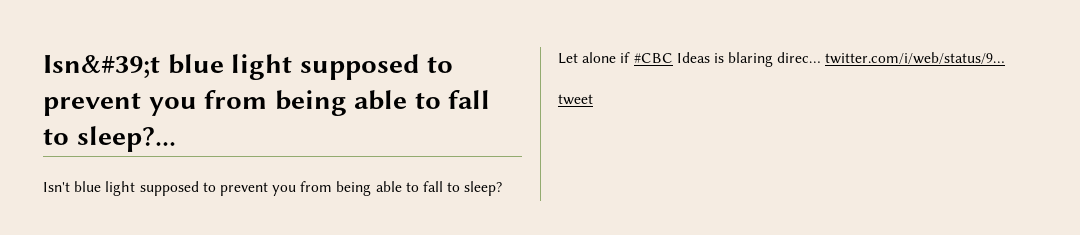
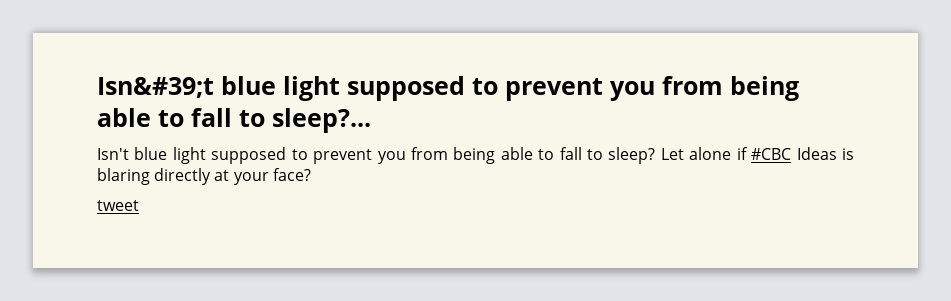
[777,52,1006,64] direc… twitter.com/i/web/status/9… -> [154,168,311,185] directly at your face?

